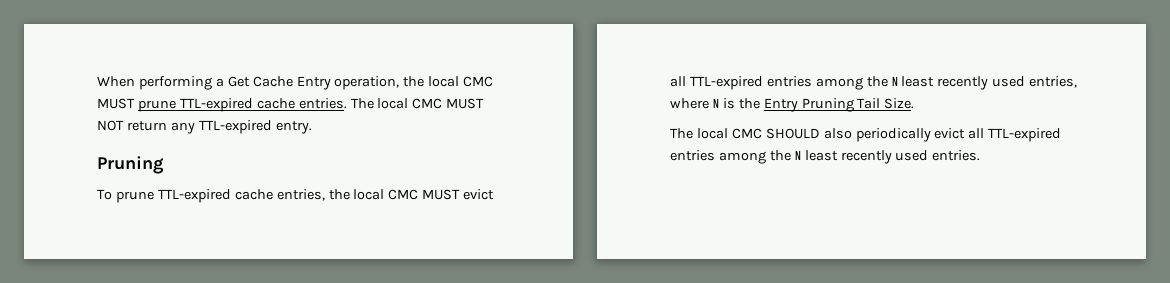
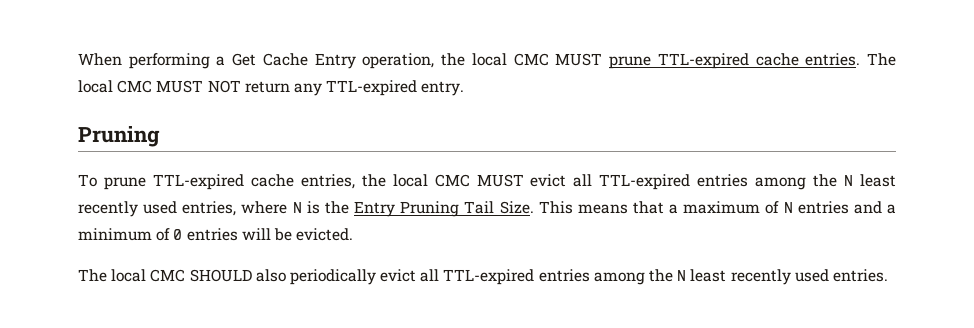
(915, 103) none -> [538,201,896,214] [78,228,354,241] This means that a maximum of N entries and a minimum of 0 entries will be evicted.

